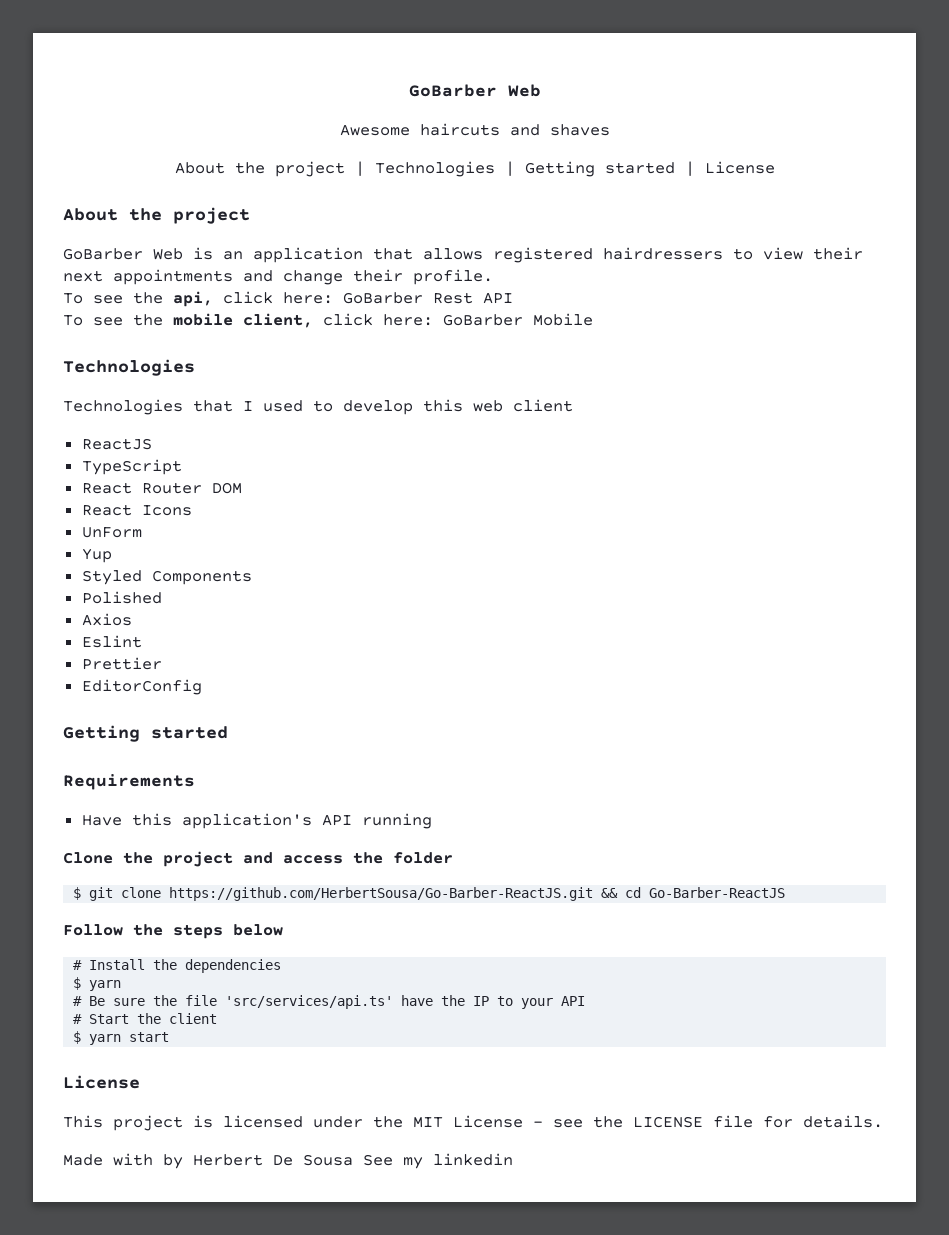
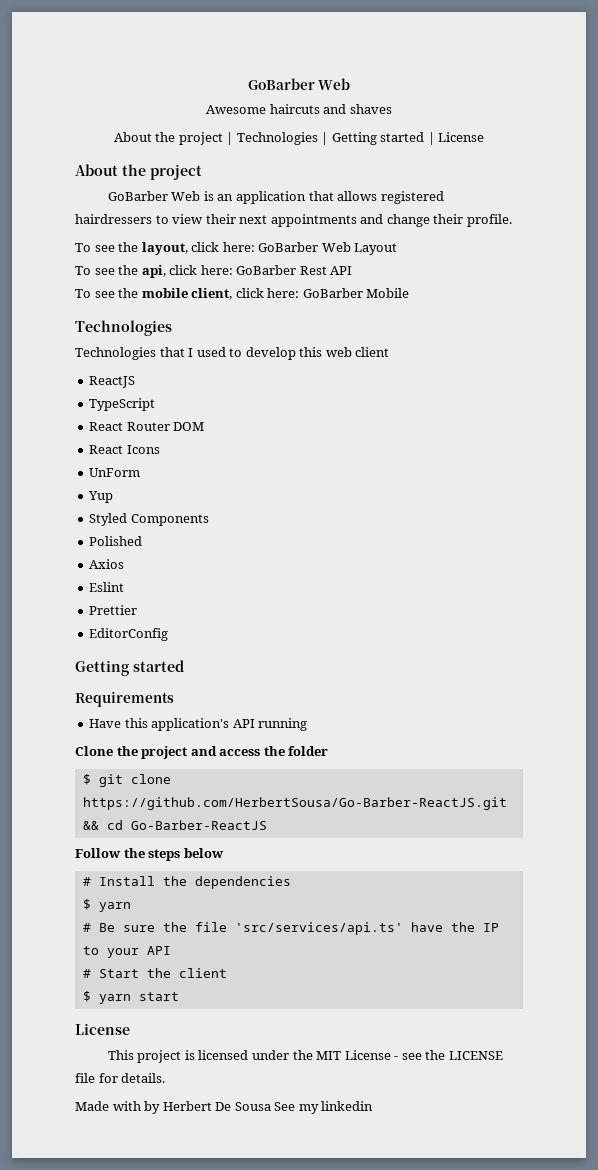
(493, 277) none -> [75,242,398,255] // To see the layout, click here: GoBarber Web Layout

